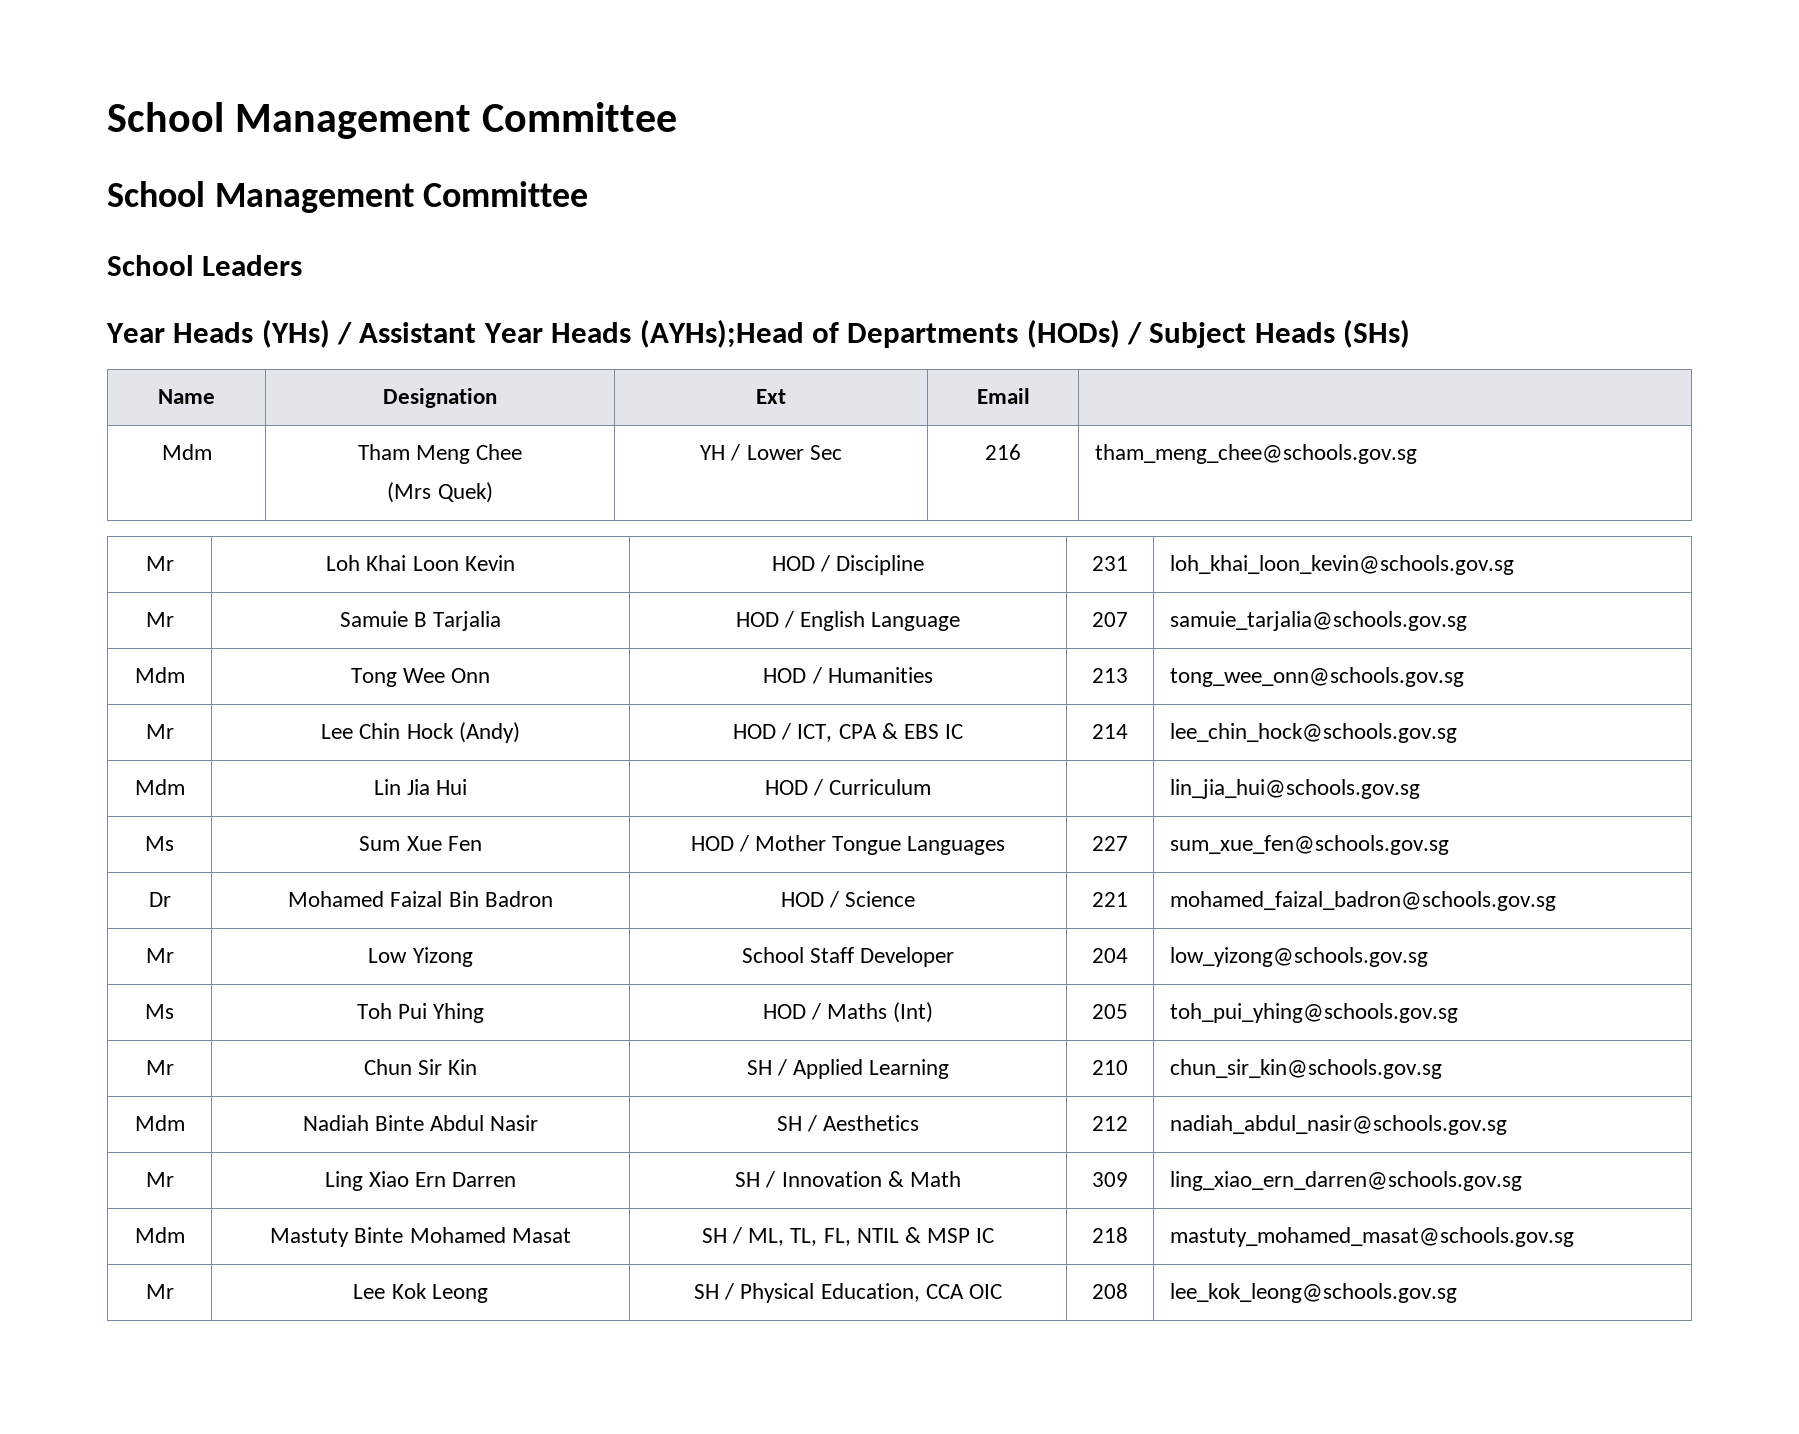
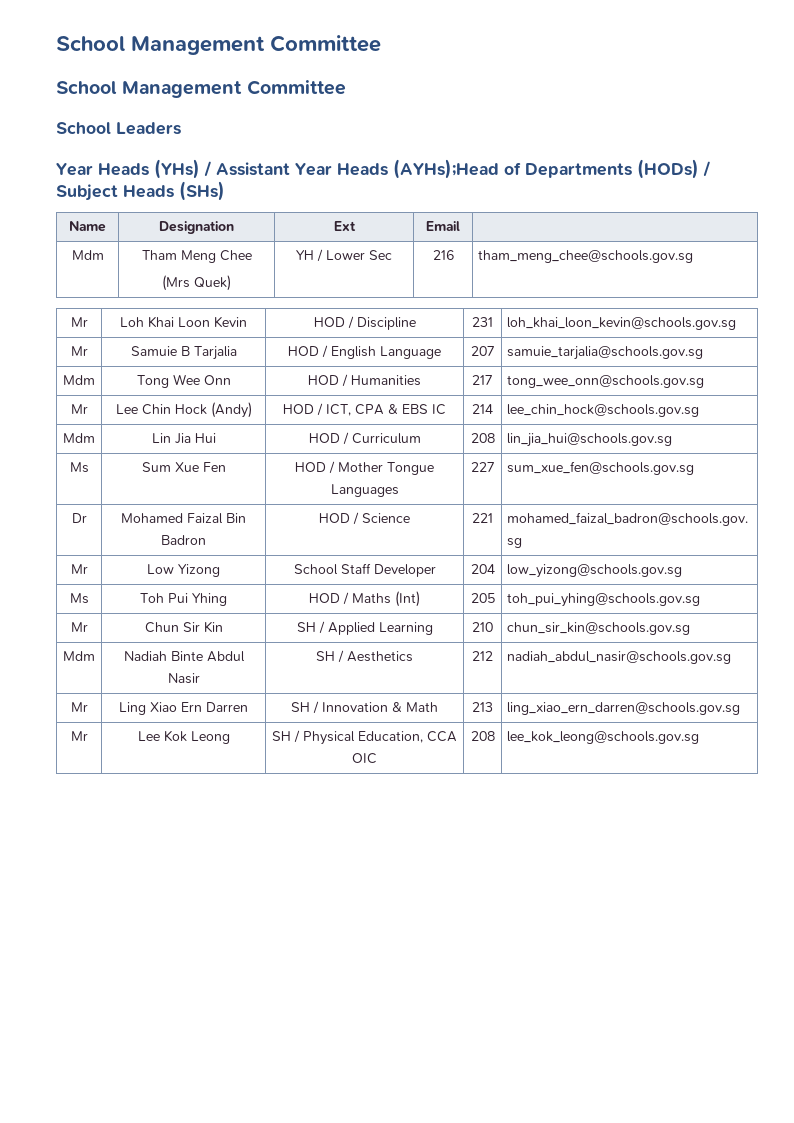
[1092,668,1128,683] 213 -> [472,375,493,385] 217
(932, 787) none -> [470,433,495,443] 208
[1092,1172,1128,1187] 309 -> [472,702,493,712] 213
[134,1227,185,1243] [270,1227,571,1247] [701,1227,995,1246] [1092,1227,1128,1243] [1170,1227,1575,1247] // Mdm | Mastuty Binte Mohamed Masat | SH / ML, TL, FL, NTIL & MSP IC | 218 | mastuty_mohamed_masat@schools.gov.sg -> (741, 708) none

